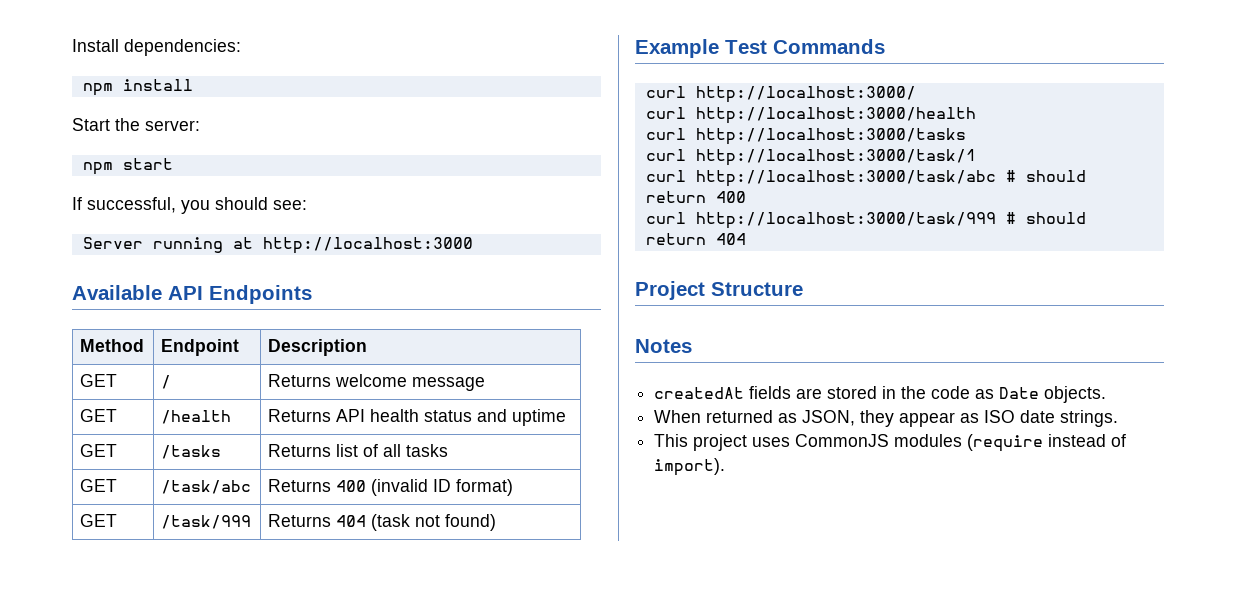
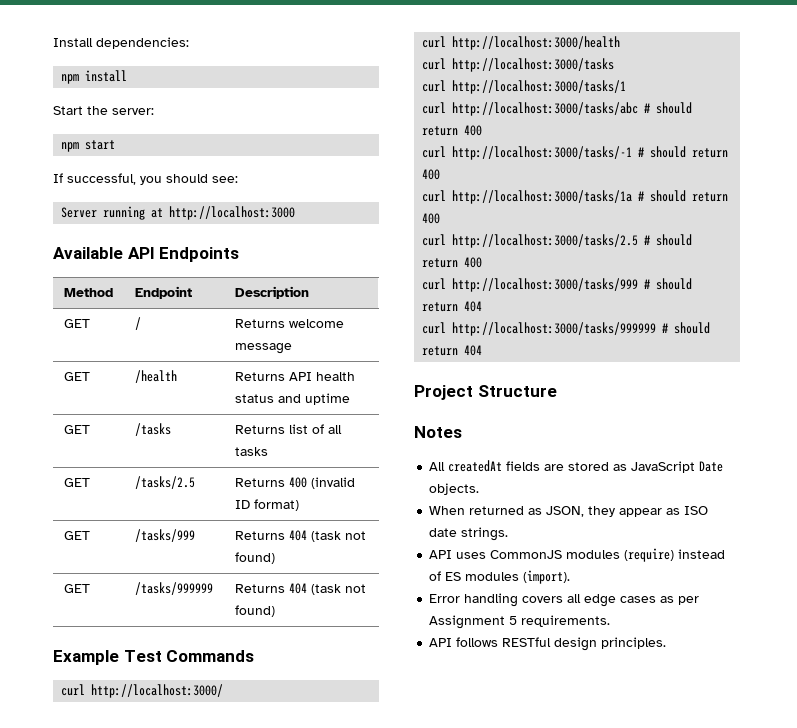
[161,480,252,494] /task/abc -> [134,476,195,489] /tasks/2.5
[161,515,252,529] /task/999 -> [134,529,195,542] [234,530,366,542] [234,552,275,564] [63,584,90,593] [134,582,213,595] /tasks/999 | Returns 404 (task not found) // GET | /tasks/999999
[695,149,976,166] [645,170,1086,187] [645,191,746,203] [645,212,996,229] http://localhost:3000/task/1 // curl http://localhost:3000/task/abc # should return 400 // curl http://localhost:3000/task/999 -> [452,80,627,94] [422,102,693,116] [422,125,483,136] [422,146,729,160] [422,169,441,180] [422,190,729,204] [422,213,441,224] [422,234,693,248] [422,257,483,268] [422,278,693,292] [422,301,483,312] [422,322,657,336] http://localhost:3000/tasks/1 // curl http://localhost:3000/tasks/abc # should return 400 // curl http://localhost:3000/tasks/-1 # should return 400 // curl http://localhost:3000/tasks/1a # should return 400 // curl http://localhost:3000/tasks/2.5 # should return 400 // curl http://localhost:3000/tasks/999 # should return 404 // curl http://localhost:3000/tasks/999999
(692, 346) none -> [429,462,446,471] All
[882,386,995,399] in the code as -> [613,461,696,473] as JavaScript
[654,434,748,451] This project -> [429,550,453,559] API
[967,434,1044,452] (require -> [624,548,675,562] (require)
[654,458,726,476] import). -> [445,570,571,584] [429,593,700,607] [429,615,611,629] [429,637,667,651] ES modules (import). // Error handling covers all edge cases as per Assignment 5 requirements. // API follows RESTful design principles.

